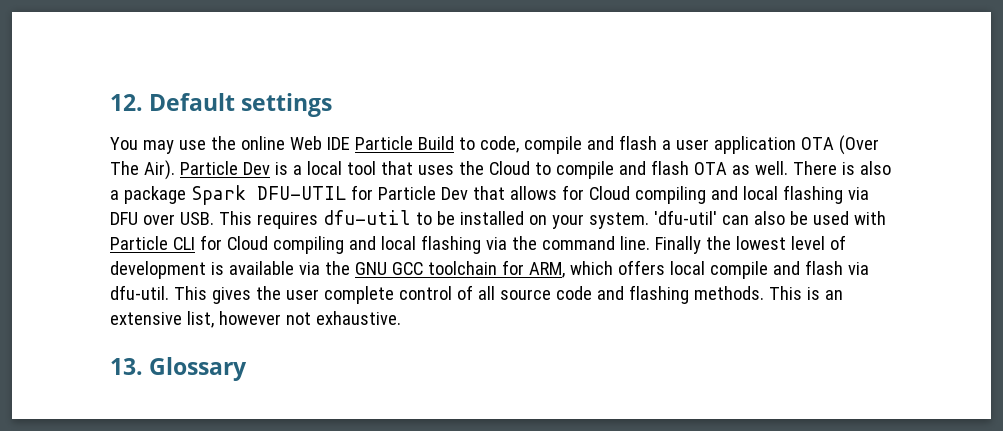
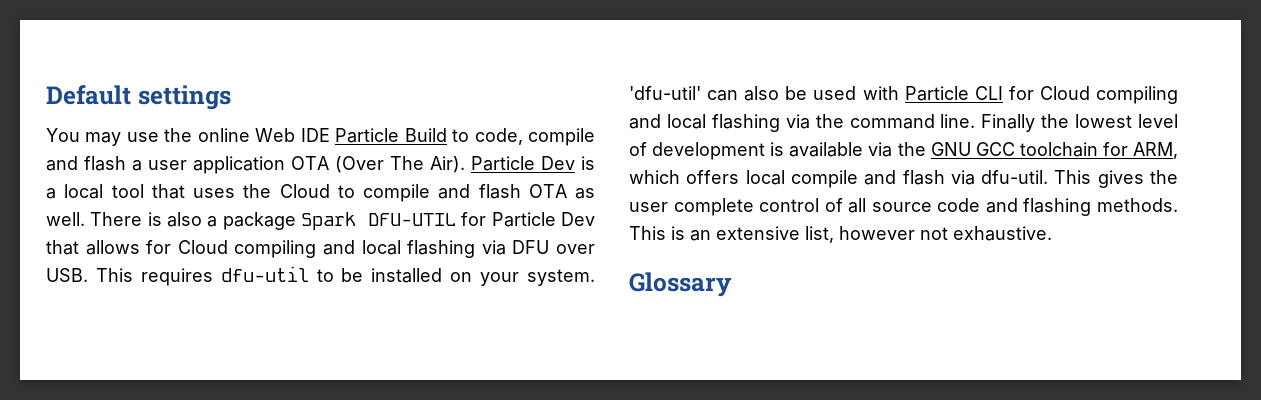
[110,94,143,111] 12. -> (46, 95) none
[110,358,143,375] 13. -> (1052, 233) none

